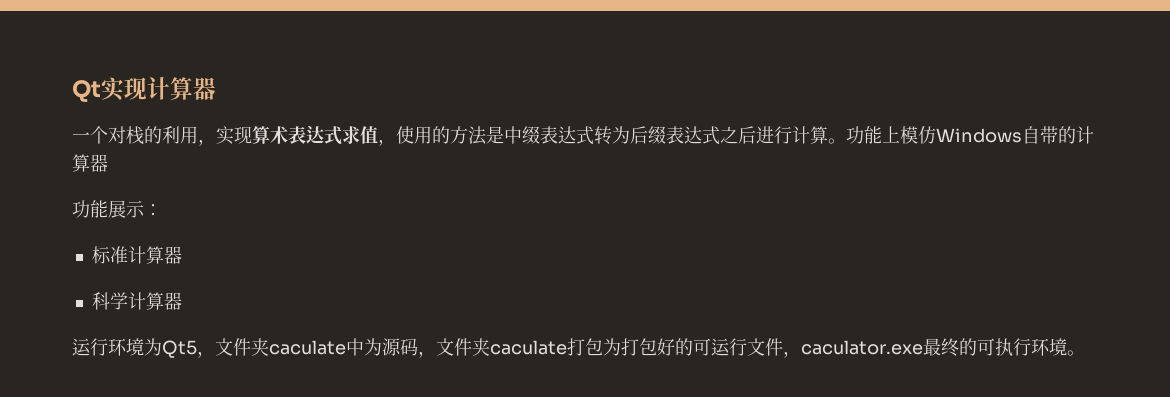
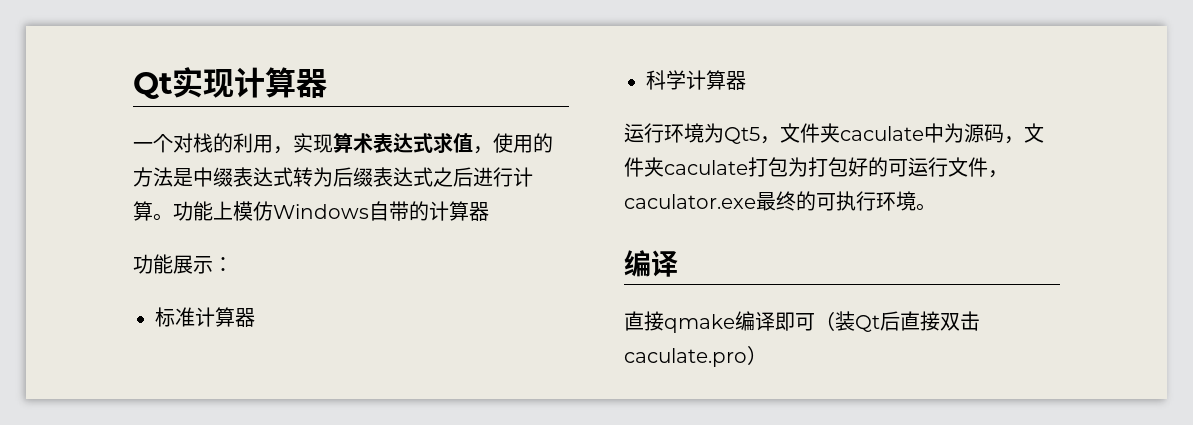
(1085, 353) none -> [624,250,678,277] [624,311,980,333] [624,345,767,367] // 编译 // 直接qmake编译即可（装Qt后直接双击caculate.pro）

